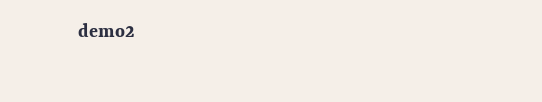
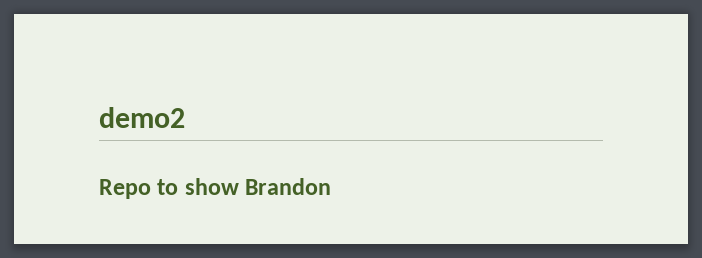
(135, 30) none -> [99,178,332,199] // Repo to show Brandon

